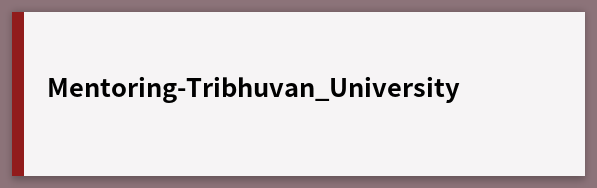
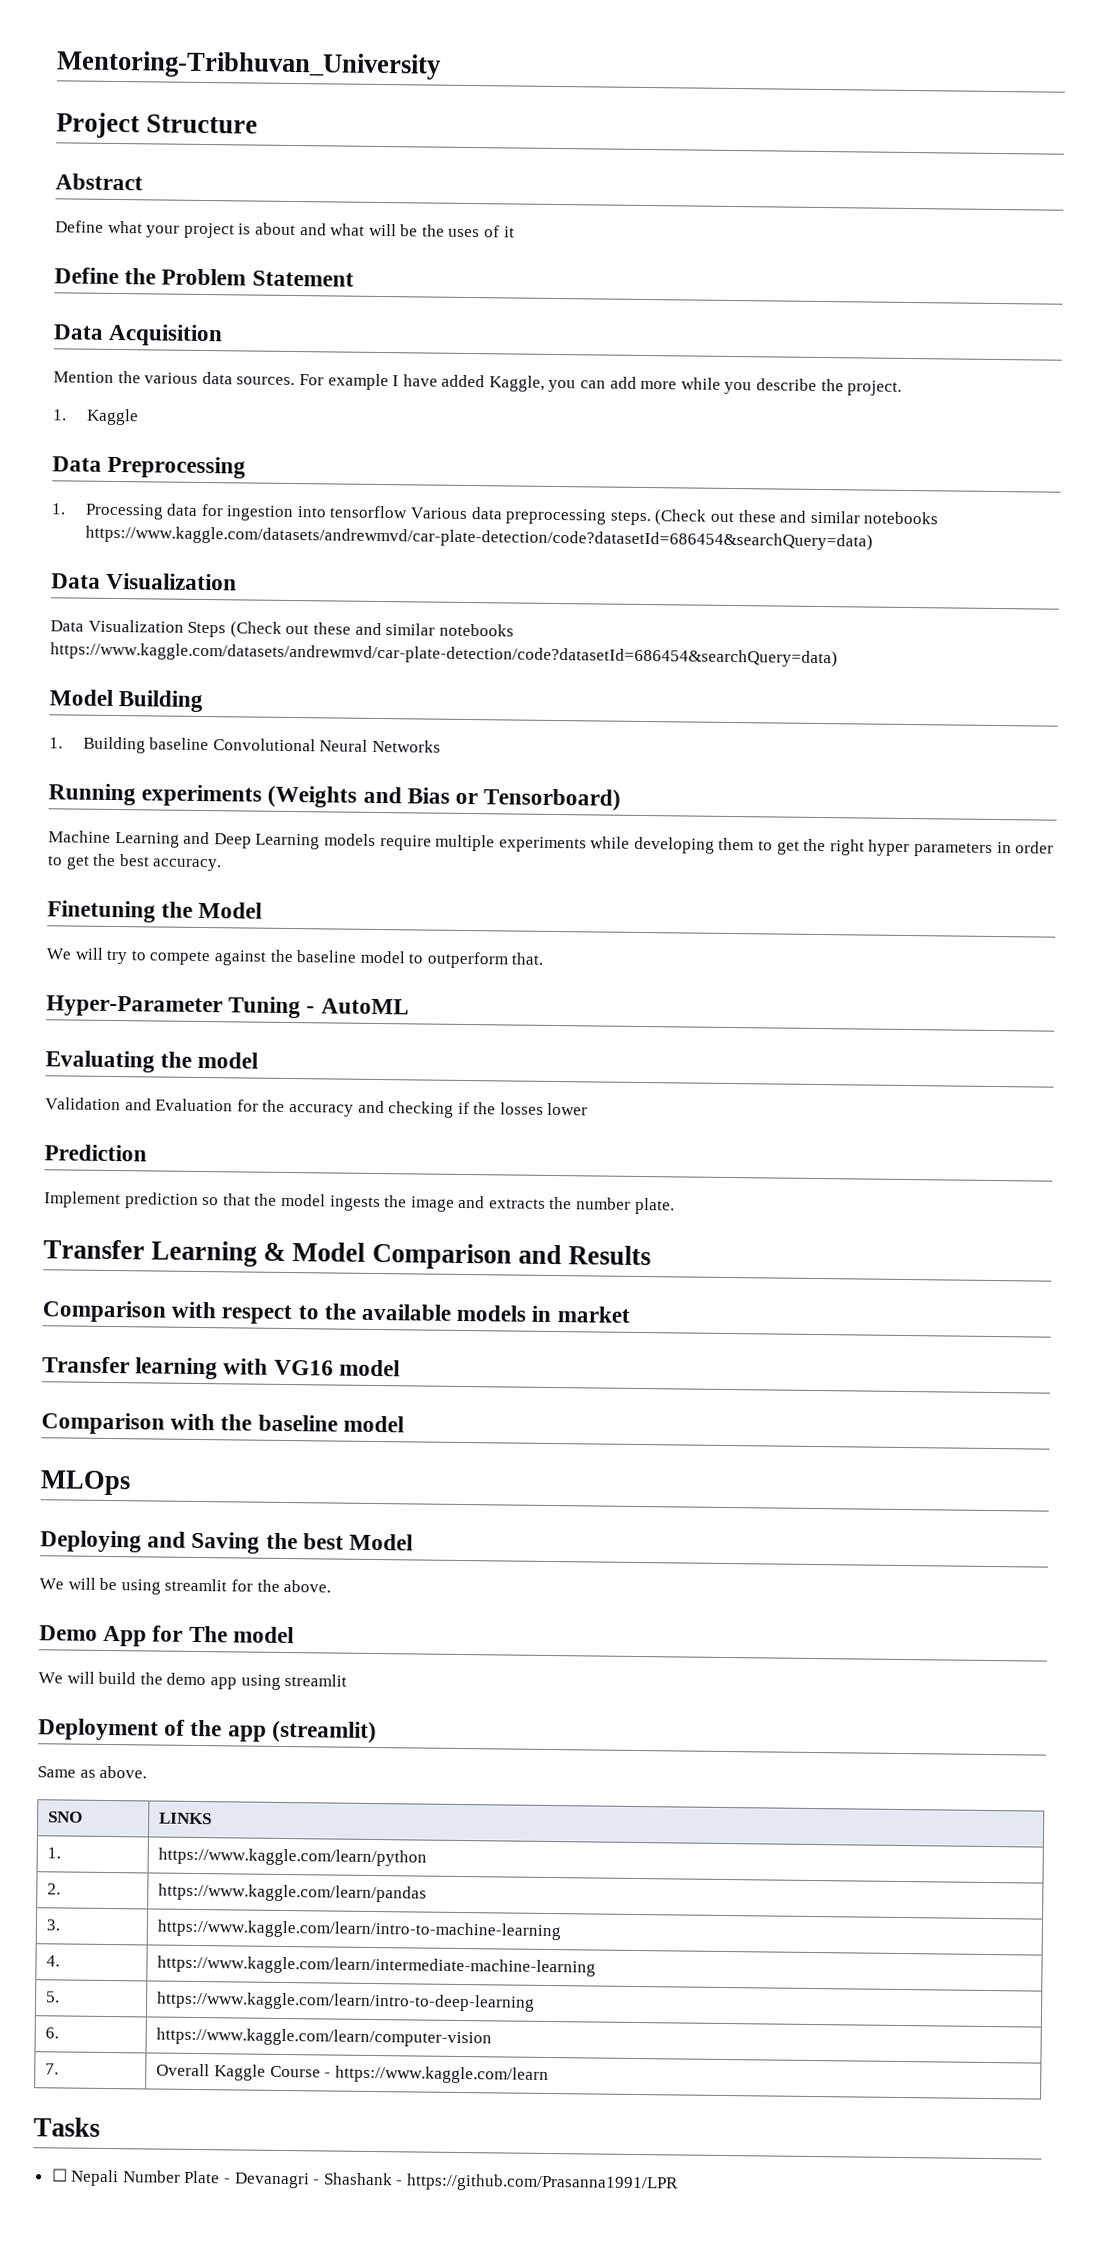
(460, 89) none -> [56,112,259,139] [55,173,143,191] [55,220,515,239] [54,267,354,287] [53,323,224,347] [53,371,903,396] [52,408,139,426] [52,455,247,479] [51,503,940,526] [84,525,873,551] [51,572,238,591] [50,619,514,638] [50,642,838,668] [49,689,204,713] [49,736,441,754] [48,783,622,811] [48,830,1055,857] [47,853,223,872] [47,900,263,923] [46,947,544,969] [46,995,409,1019] [45,1050,259,1073] [45,1097,589,1118] [44,1144,147,1162] [44,1191,675,1215] [43,1239,651,1270] [42,1300,630,1325] [42,1356,400,1380] [41,1412,404,1435] [40,1470,131,1496] [40,1530,414,1554] [39,1577,332,1595] [39,1625,294,1647] [38,1671,348,1690] [38,1718,377,1744] [37,1765,148,1779] [48,1811,84,1823] [159,1812,213,1825] [47,1847,62,1859] [158,1847,428,1867] [47,1883,62,1895] [158,1883,428,1903] [46,1919,61,1931] [157,1919,562,1941] [46,1955,61,1967] [157,1955,597,1977] [46,1991,61,2003] [156,1991,536,2012] [45,2027,60,2039] [156,2027,493,2048] [45,2063,60,2075] [156,2063,549,2085] [33,2117,100,2137] [51,2168,680,2193] // Project Structure // Abstract // Define what your project is about and what will be the uses of it // Define the Problem Statement // Data Acquisition // Mention the various data sources. For example I have added Kaggle, you can add more while you describe the project. // 1. Kaggle // Data Preprocessing // 1. Processing data for ingestion into tensorflow Various data preprocessing steps. (Check out these and similar notebooks https://www.kaggle.com/datasets/andrewmvd/car-plate-detection/code?datasetId=686454&searchQuery=data) // Data Visualization // Data Visualization Steps (Check out these and similar notebooks https://www.kaggle.com/datasets/andrewmvd/car-plate-detection/code?datasetId=686454&searchQuery=data) // Model Building // 1. Building baseline Convolutional Neural Networks // Running experiments (Weights and Bias or Tensorboard) // Machine Learning and Deep Learning models require multiple experiments while developing them to get the right hyper parameters in order to get the best accuracy. // Finetuning the Model // We will try to compete against the baseline model to outperform that. // Hyper-Parameter Tuning - AutoML // Evaluating the model // Validation and Evaluation for the accuracy and checking if the losses lower // Prediction // Implement prediction so that the model ingests the image and extracts the number plate. // Transfer Learning & Model Comparison and Results // Comparison with respect to the available models in market // Transfer learning with VG16 model // Comparison with the baseline model // MLOps // Deploying and Saving the best Model // We will be using streamlit for the above. // Demo App for The model // We will build the demo app using streamlit // Deployment of the app (streamlit) // Same as above. // SNO | LINKS // 1. | https://www.kaggle.com/learn/python // 2. | https://www.kaggle.com/learn/pandas // 3. | https://www.kaggle.com/learn/intro-to-machine-learning // 4. | https://www.kaggle.com/learn/intermediate-machine-learning // 5. | https://www.kaggle.com/learn/intro-to-deep-learning // 6. | https://www.kaggle.com/learn/computer-vision // 7. | Overall Kaggle Course - https://www.kaggle.com/learn // Tasks // ☐ Nepali Number Plate - Devanagri - Shashank - https://github.com/Prasanna1991/LPR

